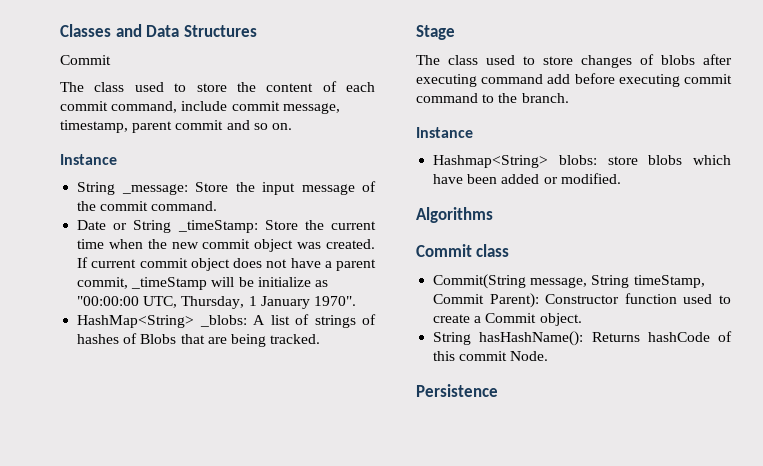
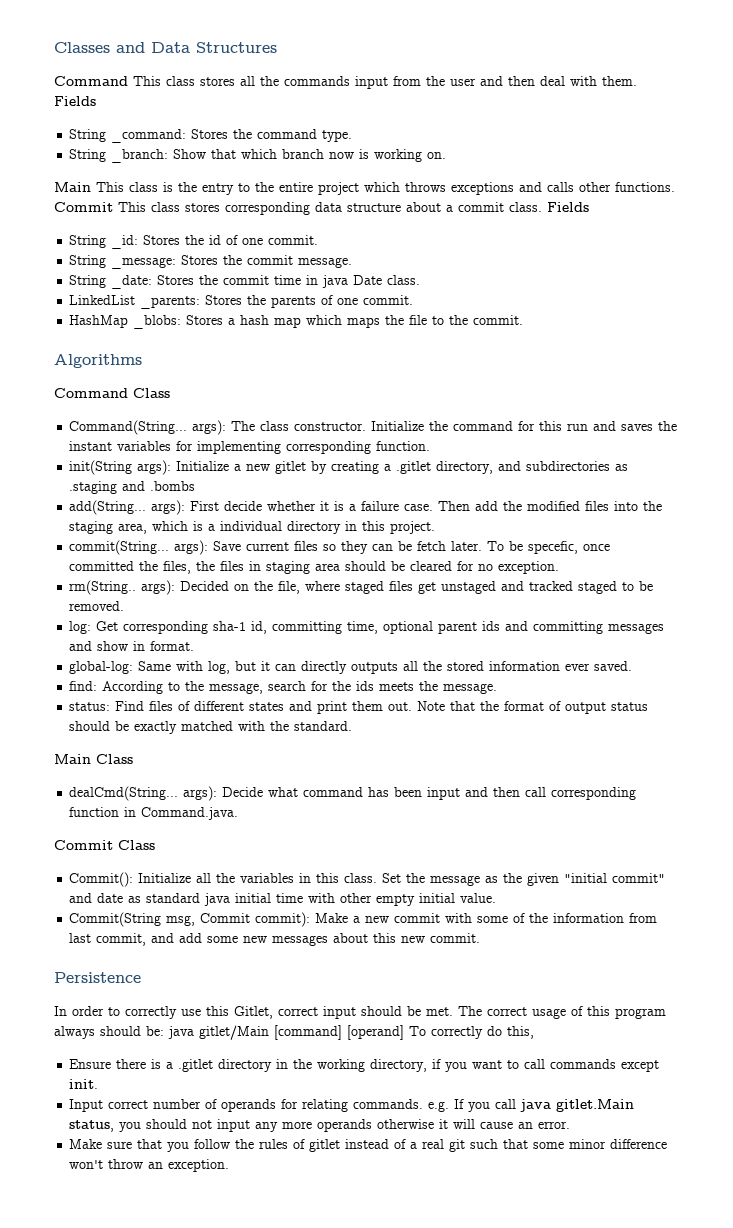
[60,55,111,65] [60,81,375,92] [60,101,340,114] [60,120,292,133] [60,154,117,165] [77,181,376,195] [77,201,218,211] [77,220,376,233] [77,239,375,252] [77,257,376,271] [77,277,328,290] [77,296,356,309] [77,314,377,328] [77,333,321,347] [416,25,455,40] [416,54,732,68] [416,73,732,87] [416,93,569,103] [416,127,473,138] [433,155,731,168] [433,173,621,184] [416,207,493,223] [416,244,510,257] [433,274,705,289] [433,293,731,308] [433,313,582,326] [433,331,732,346] [433,351,549,361] [416,384,498,397] Commit // The class used to store the content of each commit command, include commit message, timestamp, parent commit and so on. // Instance // String _message: Store the input message of the commit command. // Date or String _timeStamp: Store the current time when the new commit object was created. If current commit object does not have a parent commit, _timeStamp will be initialize as "00:00:00 UTC, Thursday, 1 January 1970". // HashMap<String> _blobs: A list of strings of hashes of Blobs that are being tracked. // Stage // The class used to store changes of blobs after executing command add before executing commit command to the branch. // Instance // Hashmap<String> blobs: store blobs which have been added or modified. // Algorithms // Commit class // Commit(String message, String timeStamp, Commit Parent): Constructor function used to create a Commit object. // String hasHashName(): Returns hashCode of this commit Node. // Persistence -> [54,76,637,89] [54,96,96,106] [69,129,353,143] [69,149,447,163] [54,182,675,195] [54,202,589,215] [69,235,319,249] [69,255,353,269] [69,275,421,289] [69,295,414,309] [69,315,524,329] [54,354,142,368] [54,388,170,398] [69,420,678,435] [69,441,431,454] [69,460,629,475] [69,481,196,494] [69,500,663,515] [69,521,436,534] [69,540,611,555] [69,561,560,574] [69,580,654,595] [69,601,125,611] [69,621,665,634] [69,641,195,651] [69,661,633,674] [69,681,498,694] [69,701,649,714] [69,721,353,734] [54,754,133,764] [69,786,637,801] [69,807,239,820] [54,840,155,850] [69,872,666,887] [69,893,497,906] [69,912,658,927] [69,933,481,946] [54,972,141,983] [54,1006,666,1019] [54,1025,534,1040] [69,1059,660,1072] [69,1079,99,1089] [69,1099,635,1112] [69,1119,571,1132] [69,1139,668,1152] [69,1159,230,1172] Command This class stores all the commands input from the user and then deal with them. Fields // String _command: Stores the command type. // String _branch: Show that which branch now is working on. // Main This class is the entry to the entire project which throws exceptions and calls other functions. Commit This class stores corresponding data structure about a commit class. Fields // String _id: Stores the id of one commit. // String _message: Stores the commit message. // String _date: Stores the commit time in java Date class. // LinkedList _parents: Stores the parents of one commit. // HashMap _blobs: Stores a hash map which maps the file to the commit. // Algorithms // Command Class // Command(String... args): The class constructor. Initialize the command for this run and saves the instant variables for implementing corresponding function. // init(String args): Initialize a new gitlet by creating a .gitlet directory, and subdirectories as .staging and .bombs // add(String... args): First decide whether it is a failure case. Then add the modified files into the staging area, which is a individual directory in this project. // commit(String... args): Save current files so they can be fetch later. To be specefic, once committed the files, the files in staging area should be cleared for no exception. // rm(String.. args): Decided on the file, where staged files get unstaged and tracked staged to be removed. // log: Get corresponding sha-1 id, committing time, optional parent ids and committing messages and show in format. // global-log: Same with log, but it can directly outputs all the stored information ever saved. // find: According to the message, search for the ids meets the message. // status: Find files of different states and print them out. Note that the format of output status should be exactly matched with the standard. // Main Class // dealCmd(String... args): Decide what command has been input and then call corresponding function in Command.java. // Commit Class // Commit(): Initialize all the variables in this class. Set the message as the given "initial commit" and date as standard java initial time with other empty initial value. // Commit(String msg, Commit commit): Make a new commit with some of the information from last commit, and add some new messages about this new commit. // Persistence // In order to correctly use this Gitlet, correct input should be met. The correct usage of this program always should be: java gitlet/Main [command] [operand] To correctly do this, // Ensure there is a .gitlet directory in the working directory, if you want to call commands except init. // Input correct number of operands for relating commands. e.g. If you call java gitlet.Main status, you should not input any more operands otherwise it will cause an error. // Make sure that you follow the rules of gitlet instead of a real git such that some minor difference won't throw an exception.

